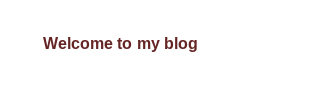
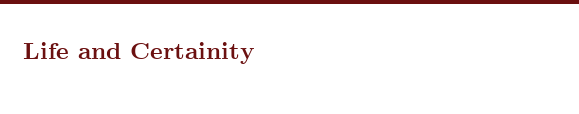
[43,37,198,52] Welcome to my blog -> [23,42,255,64] Life and Certainity

